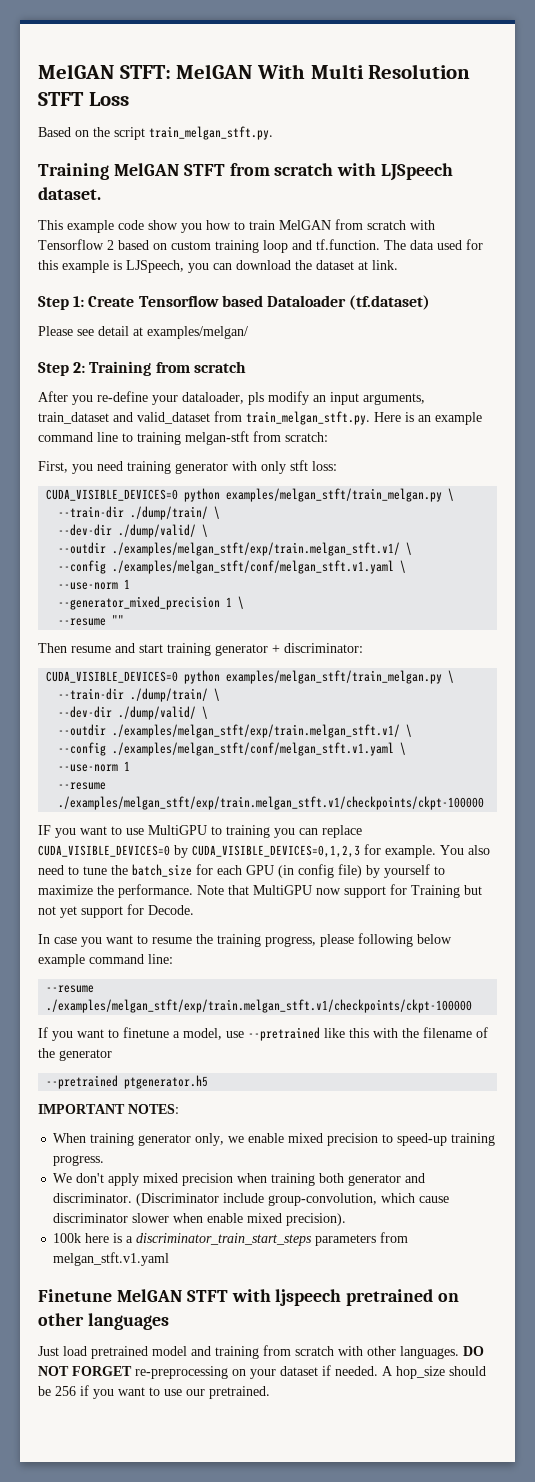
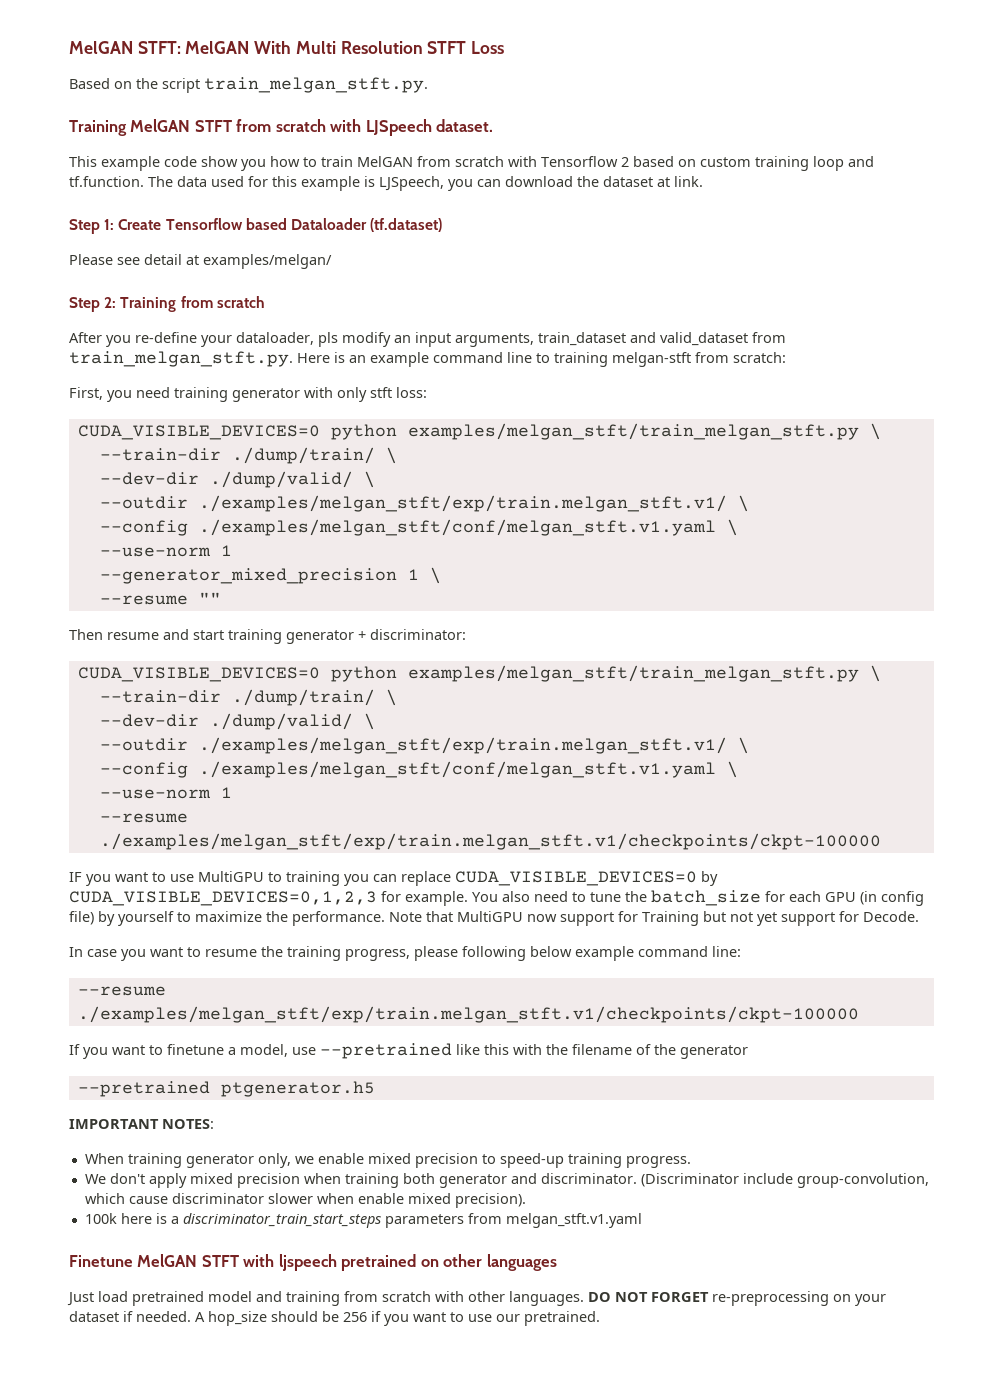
[226,488,443,502] examples/melgan_stft/train_melgan.py -> [407,423,859,440] examples/melgan_stft/train_melgan_stft.py
[226,670,443,684] examples/melgan_stft/train_melgan.py -> [407,665,859,682] examples/melgan_stft/train_melgan_stft.py

